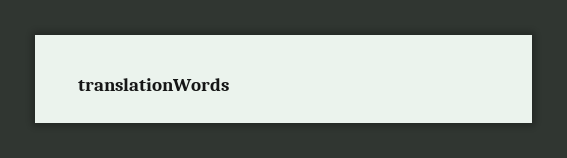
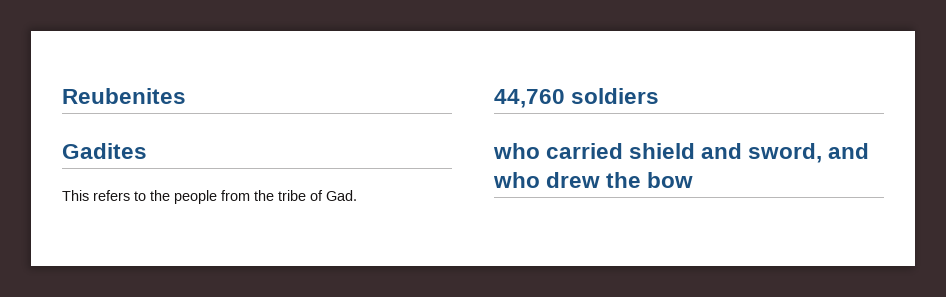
[78,78,229,91] translationWords -> [62,88,186,104] [62,143,147,159] [62,190,357,204] [494,88,660,108] [493,143,870,163] [493,172,694,188] Reubenites // Gadites // This refers to the people from the tribe of Gad. // 44,760 soldiers // who carried shield and sword, and who drew the bow

